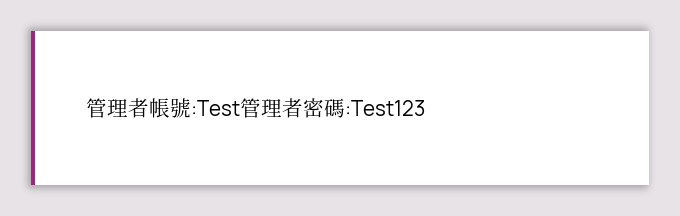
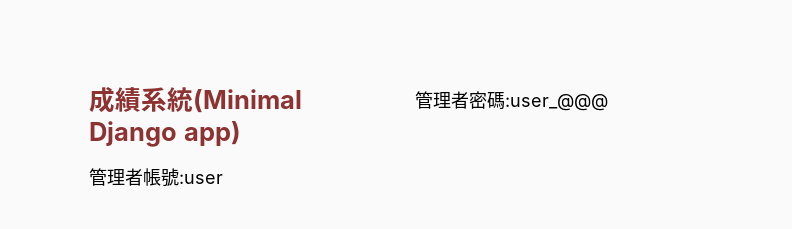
(86, 108) none -> [89,87,302,113] [89,121,241,147] 成績系統(Minimal Django app) //
[191,100,240,116] :Test -> [179,174,223,184] :user //
[345,100,425,116] :Test123 -> [505,94,608,111] :user_@@@

